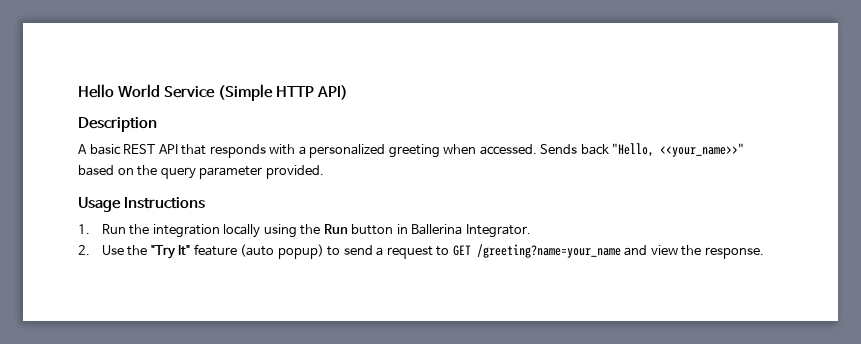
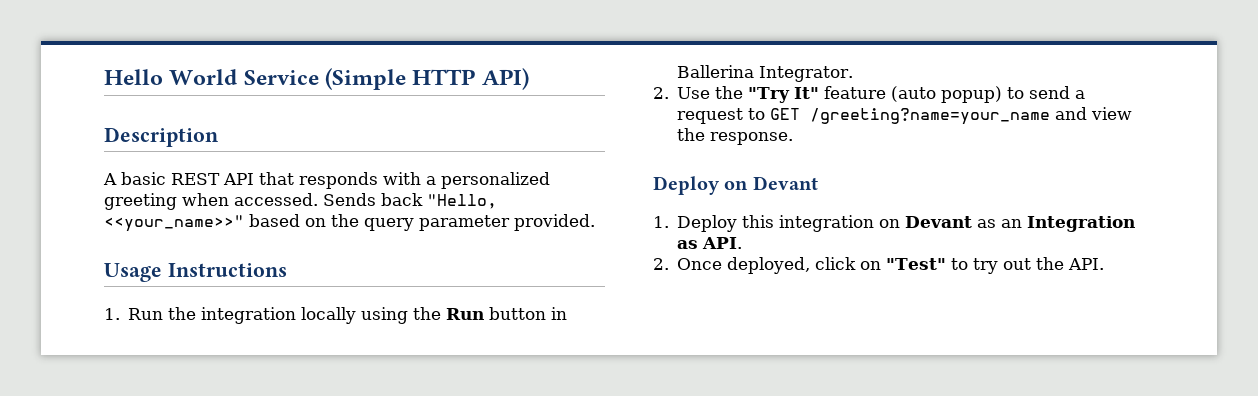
(764, 253) none -> [653,176,818,195] [653,215,1136,232] [677,237,743,249] [653,257,1105,274] // Deploy on Devant // 1. Deploy this integration on Devant as an Integration as API. // 2. Once deployed, click on "Test" to try out the API.

